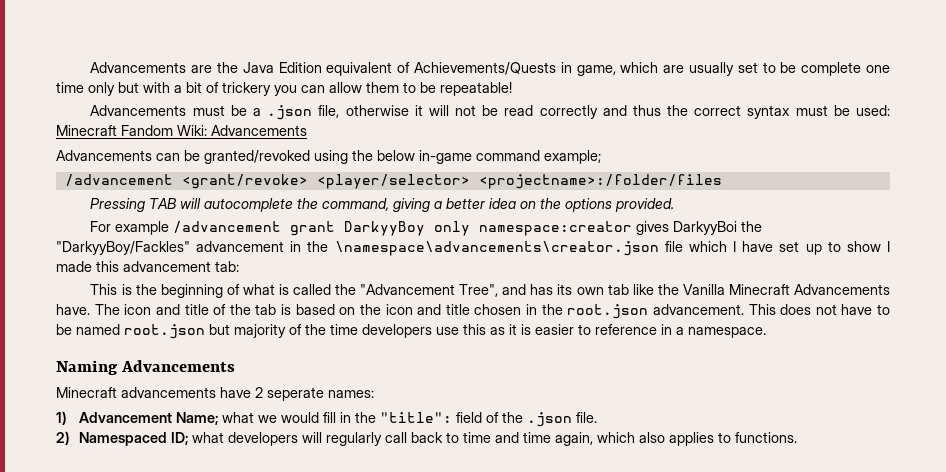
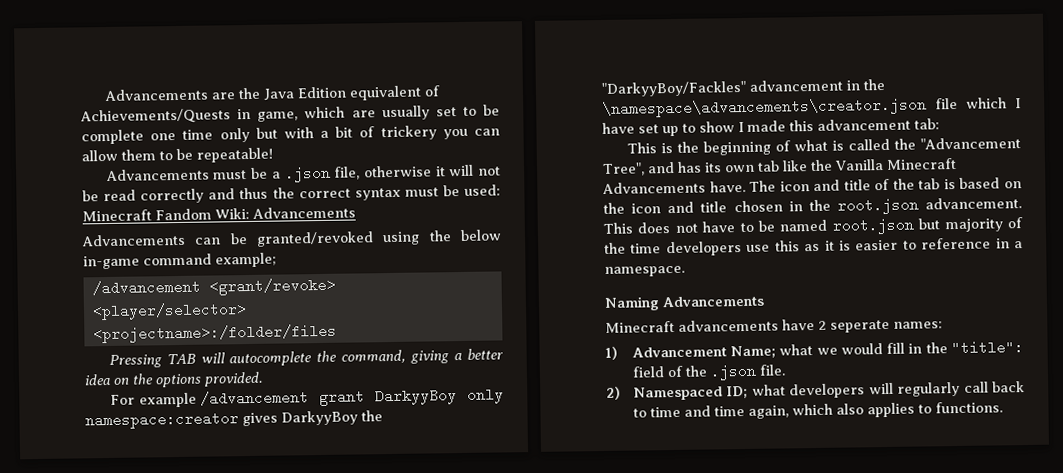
[673,221,738,235] DarkyyBoi -> [281,410,358,426] DarkyyBoy

